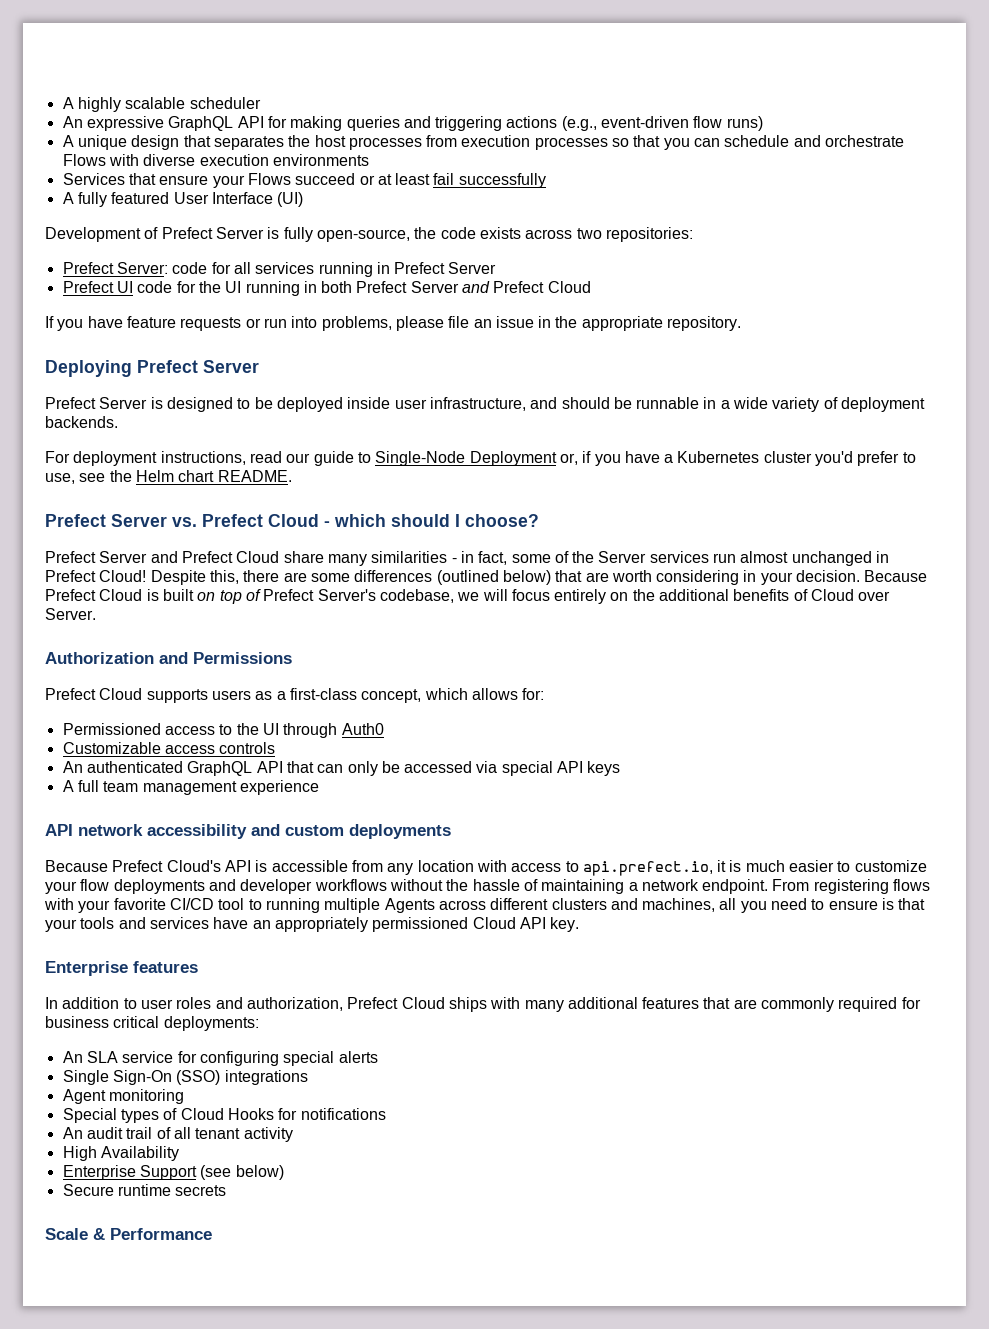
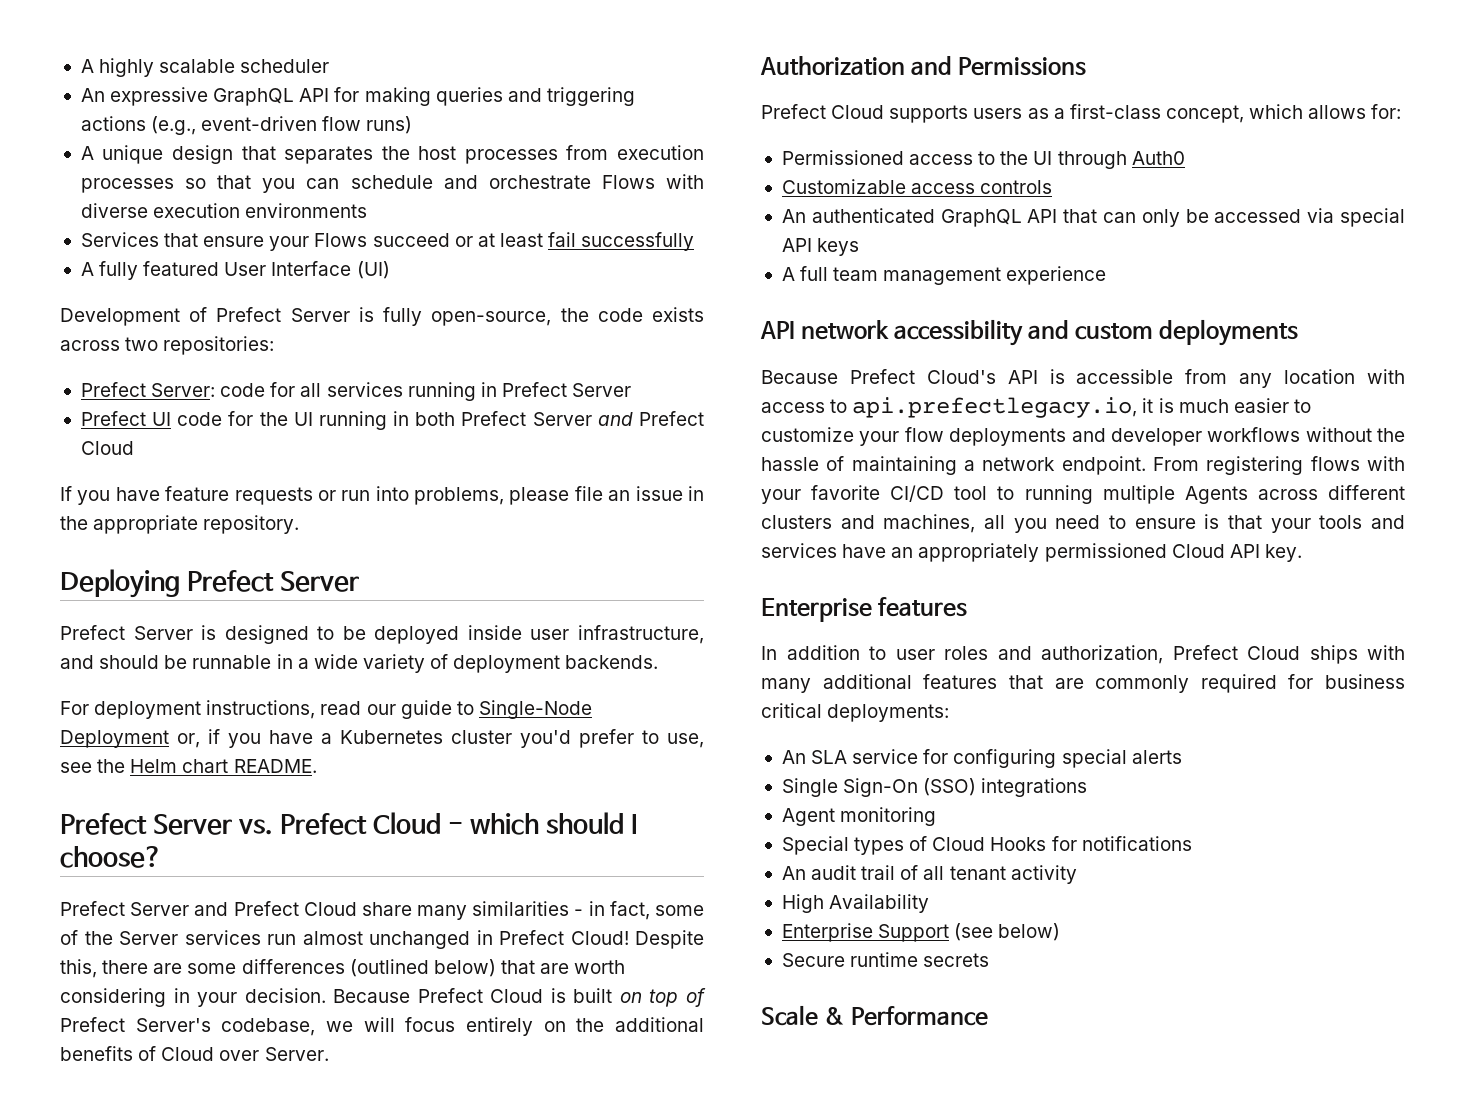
[582,861,713,876] api.prefect.io, -> [852,397,1138,418] api.prefectlegacy.io,

